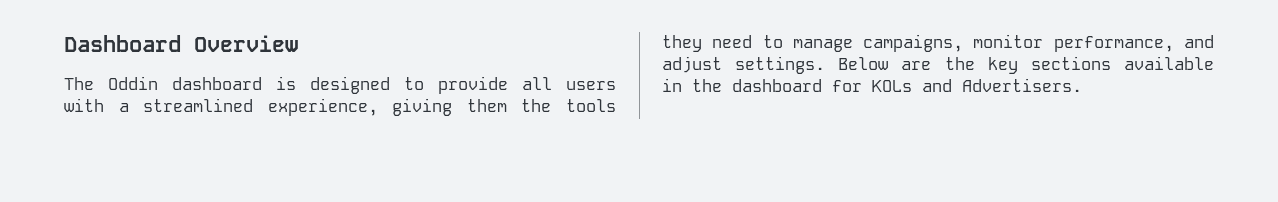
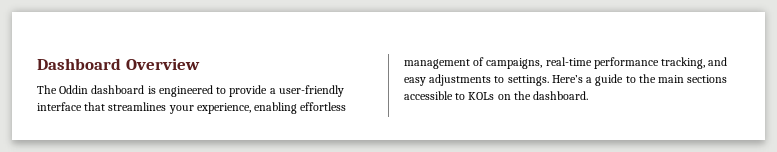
[310,76,390,94] designed -> [158,85,213,97] engineered
[522,77,616,90] [64,98,616,116] [662,34,1214,52] [662,56,1214,74] [662,78,1082,92] all users with a streamlined experience, giving them the tools they need to manage campaigns, monitor performance, and adjust settings. Below are the key sections available in the dashboard for KOLs and Advertisers. -> [269,85,344,97] [37,102,347,114] [404,57,728,69] [404,74,728,86] [404,91,589,100] a user-friendly interface that streamlines your experience, enabling effortless management of campaigns, real-time performance tracking, and easy adjustments to settings. Here’s a guide to the main sections accessible to KOLs on the dashboard.

